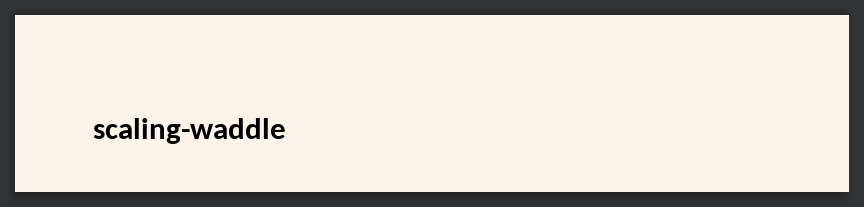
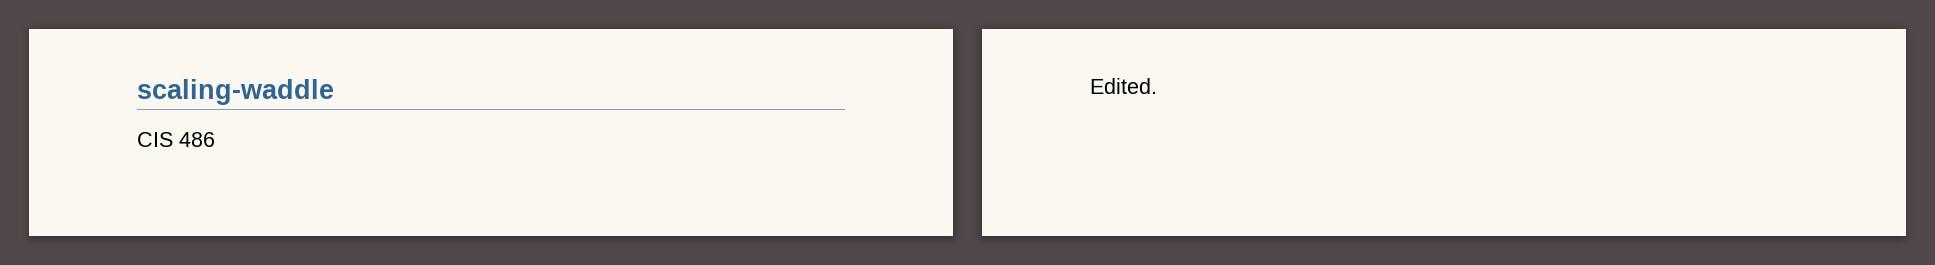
(286, 131) none -> [137,132,215,147] [1090,78,1157,94] // CIS 486 // Edited.

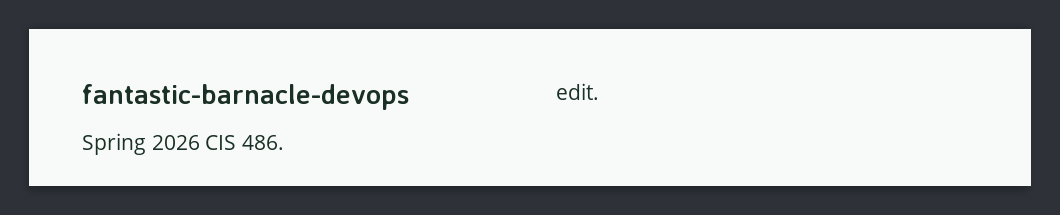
[137,79,334,105] [137,132,215,147] [1090,78,1157,94] scaling-waddle // CIS 486 // Edited. -> [82,84,409,110] [82,133,285,155] [556,83,599,100] fantastic-barnacle-devops // Spring 2026 CIS 486. // edit.

